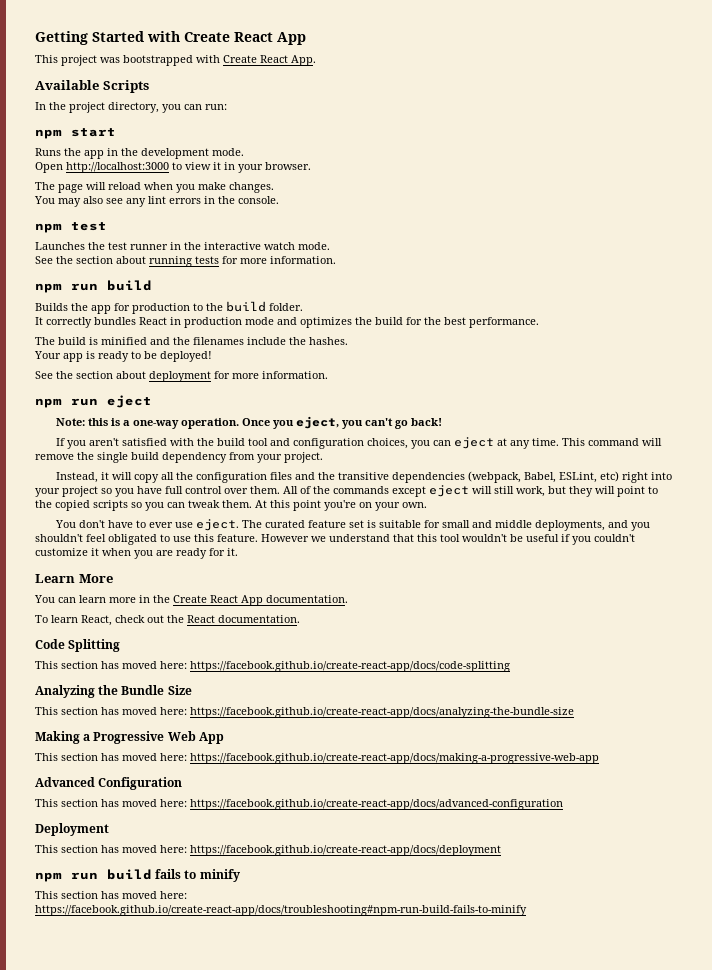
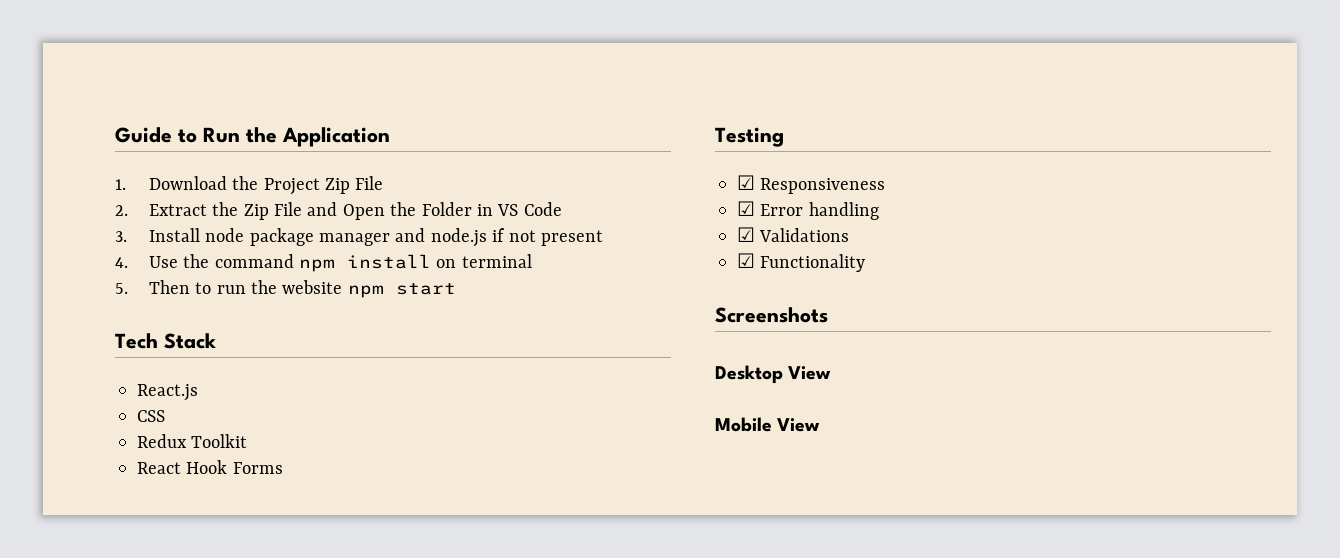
[35,31,306,45] [35,55,316,66] [35,80,149,93] [35,102,227,113] [35,128,116,139] [35,148,244,159] [35,162,311,173] [35,182,274,193] [34,196,279,207] [35,222,107,233] [35,242,330,250] [35,256,336,267] [35,280,152,293] [35,301,303,314] [35,317,539,328] [35,337,348,345] [34,351,212,362] [35,371,328,382] [35,395,152,408] [56,416,443,429] [56,437,663,449] [35,452,323,463] [56,471,673,483] [35,485,658,497] [35,500,427,511] [55,519,651,531] [35,534,635,545] [35,548,238,559] [35,574,113,583] [34,595,348,606] [35,615,300,626] [35,639,121,652] [35,661,510,672] [35,685,192,698] [35,707,574,718] [35,731,224,744] [35,753,599,764] [35,777,183,790] [35,799,563,810] [35,823,109,836] [35,845,501,856] [35,869,240,882] [35,891,187,899] [35,905,527,916] Getting Started with Create React App // This project was bootstrapped with Create React App. // Available Scripts // In the project directory, you can run: // npm start // Runs the app in the development mode. // Open http://localhost:3000 to view it in your browser. // The page will reload when you make changes. // You may also see any lint errors in the console. // npm test // Launches the test runner in the interactive watch mode. // See the section about running tests for more information. // npm run build // Builds the app for production to the build folder. // It correctly bundles React in production mode and optimizes the build for the best performance. // The build is minified and the filenames include the hashes. // Your app is ready to be deployed! // See the section about deployment for more information. // npm run eject // Note: this is a one-way operation. Once you eject, you can't go back! // If you aren't satisfied with the build tool and configuration choices, you can eject at any time. This command will remove the single build dependency from your project. // Instead, it will copy all the configuration files and the transitive dependencies (webpack, Babel, ESLint, etc) right into your project so you have full control over them. All of the commands except eject will still work, but they will point to the copied scripts so you can tweak them. At this point you're on your own. // You don't have to ever use eject. The curated feature set is suitable for small and middle deployments, and you shouldn't feel obligated to use this feature. However we understand that this tool wouldn't be useful if you couldn't customize it when you are ready for it. // Learn More // You can learn more in the Create React App documentation. // To learn React, check out the React documentation. // Code Splitting // This section has moved here: https://facebook.github.io/create-react-app/docs/code-splitting // Analyzing the Bundle Size // This section has moved here: https://facebook.github.io/create-react-app/docs/analyzing-the-bundle-size // Making a Progressive Web App // This section has moved here: https://facebook.github.io/create-react-app/docs/making-a-progressive-web-app // Advanced Configuration // This section has moved here: https://facebook.github.io/create-react-app/docs/advanced-configuration // Deployment // This section has moved here: https://facebook.github.io/create-react-app/docs/deployment // npm run build fails to minify // This section has moved here: https://facebook.github.io/create-react-app/docs/troubleshooting#npm-run-build-fails-to-minify -> [115,127,390,147] [115,176,384,195] [115,202,562,220] [115,228,604,247] [115,254,532,272] [115,280,456,298] [115,333,216,349] [137,384,198,401] [137,410,165,422] [137,434,248,448] [137,460,283,474] [715,127,784,147] [737,175,886,194] [737,201,879,220] [737,227,850,242] [737,253,866,272] [715,307,828,323] [715,365,832,384] [715,417,821,432] Guide to Run the Application // 1. Download the Project Zip File // 2. Extract the Zip File and Open the Folder in VS Code // 3. Install node package manager and node.js if not present // 4. Use the command npm install on terminal // 5. Then to run the website npm start // Tech Stack // React.js // CSS // Redux Toolkit // React Hook Forms // Testing // ☑ Responsiveness // ☑ Error handling // ☑ Validations // ☑ Functionality // Screenshots // Desktop View // Mobile View

